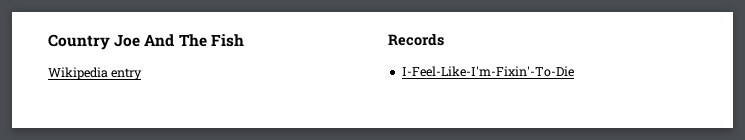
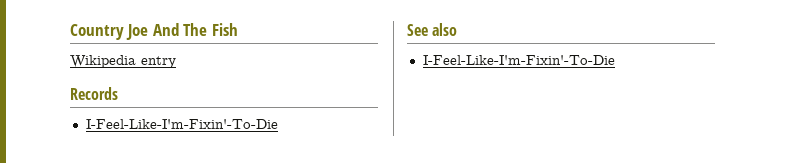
(574, 71) none -> [407,23,458,36] [422,55,615,65] // See also // I-Feel-Like-I'm-Fixin'-To-Die

